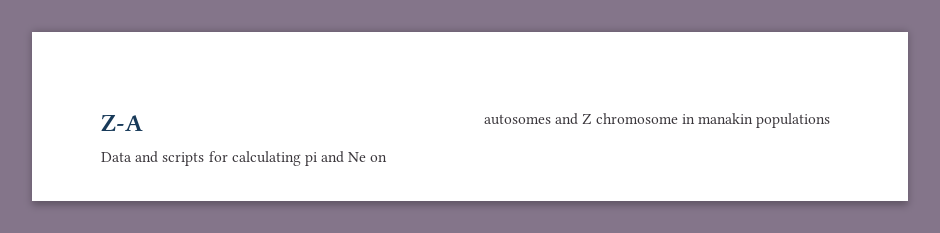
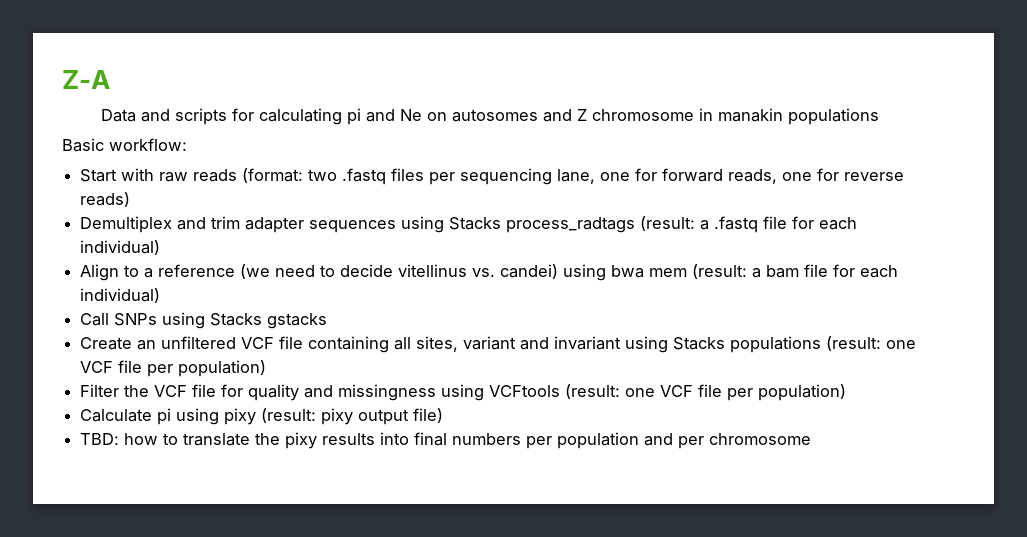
(831, 120) none -> [62,138,187,152] [80,168,905,185] [80,192,131,207] [80,216,858,233] [80,240,161,255] [80,264,899,281] [80,288,161,303] [80,312,328,329] [80,336,917,353] [80,360,267,377] [80,384,847,401] [80,408,444,425] [80,432,812,449] // Basic workflow: // Start with raw reads (format: two .fastq files per sequencing lane, one for forward reads, one for reverse reads) // Demultiplex and trim adapter sequences using Stacks process_radtags (result: a .fastq file for each individual) // Align to a reference (we need to decide vitellinus vs. candei) using bwa mem (result: a bam file for each individual) // Call SNPs using Stacks gstacks // Create an unfiltered VCF file containing all sites, variant and invariant using Stacks populations (result: one VCF file per population) // Filter the VCF file for quality and missingness using VCFtools (result: one VCF file per population) // Calculate pi using pixy (result: pixy output file) // TBD: how to translate the pixy results into final numbers per population and per chromosome

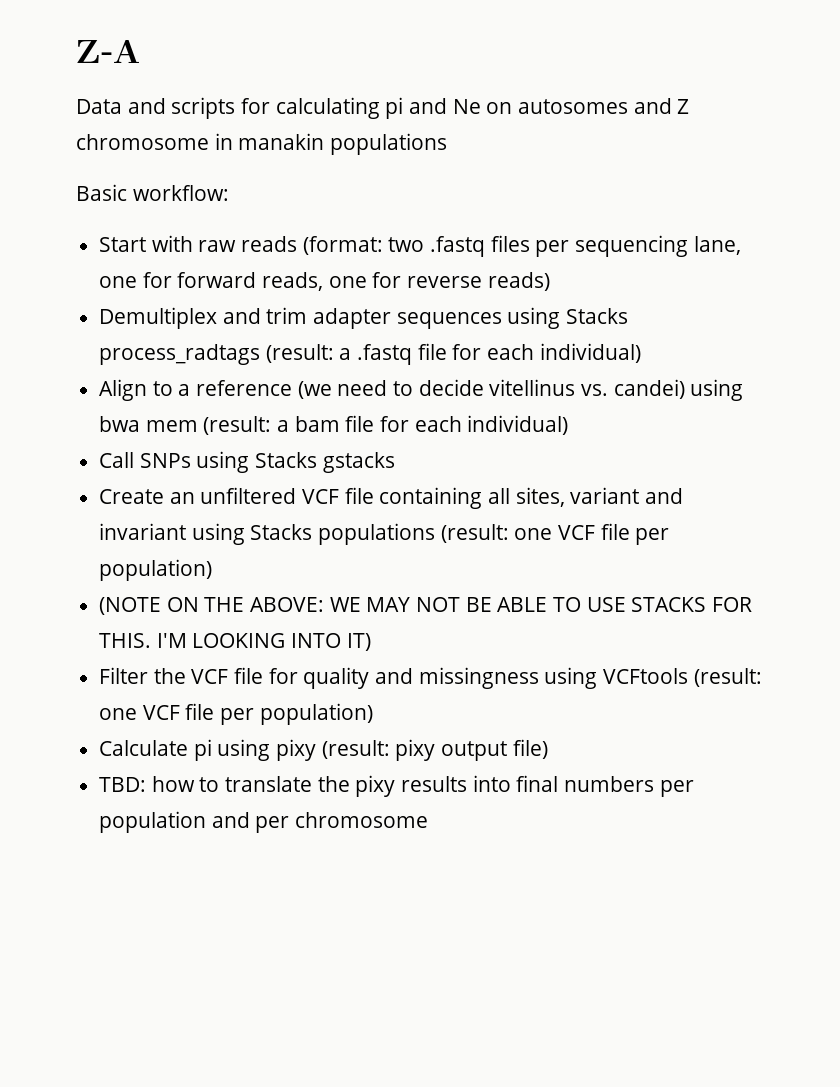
(267, 368) none -> [99,597,753,615] [99,633,371,651] // (NOTE ON THE ABOVE: WE MAY NOT BE ABLE TO USE STACKS FOR THIS. I'M LOOKING INTO IT)

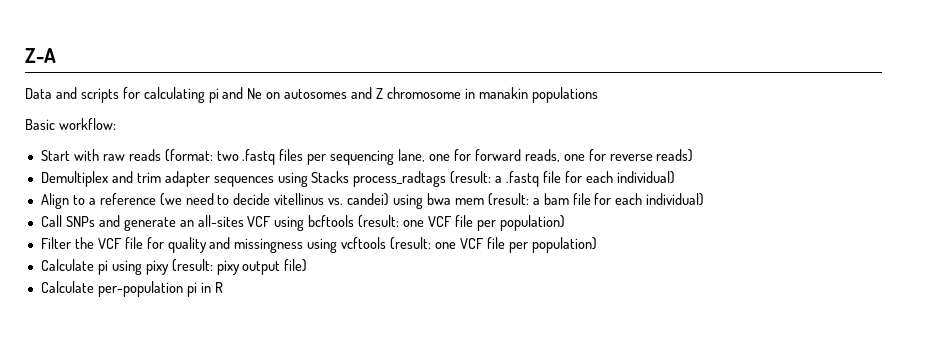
[196,451,395,473] [99,487,684,509] [99,523,670,545] [99,559,213,581] [99,597,753,615] [99,633,371,651] using Stacks gstacks // Create an unfiltered VCF file containing all sites, variant and invariant using Stacks populations (result: one VCF file per population) // (NOTE ON THE ABOVE: WE MAY NOT BE ABLE TO USE STACKS FOR THIS. I'M LOOKING INTO IT) -> [98,215,565,231] and generate an all-sites VCF using bcftools (result: one VCF file per population)
[603,668,689,684] VCFtools -> [341,237,387,249] vcftools
[99,775,694,797] [99,811,429,833] TBD: how to translate the pixy results into final numbers per population and per chromosome -> [40,281,223,297] Calculate per-population pi in R

